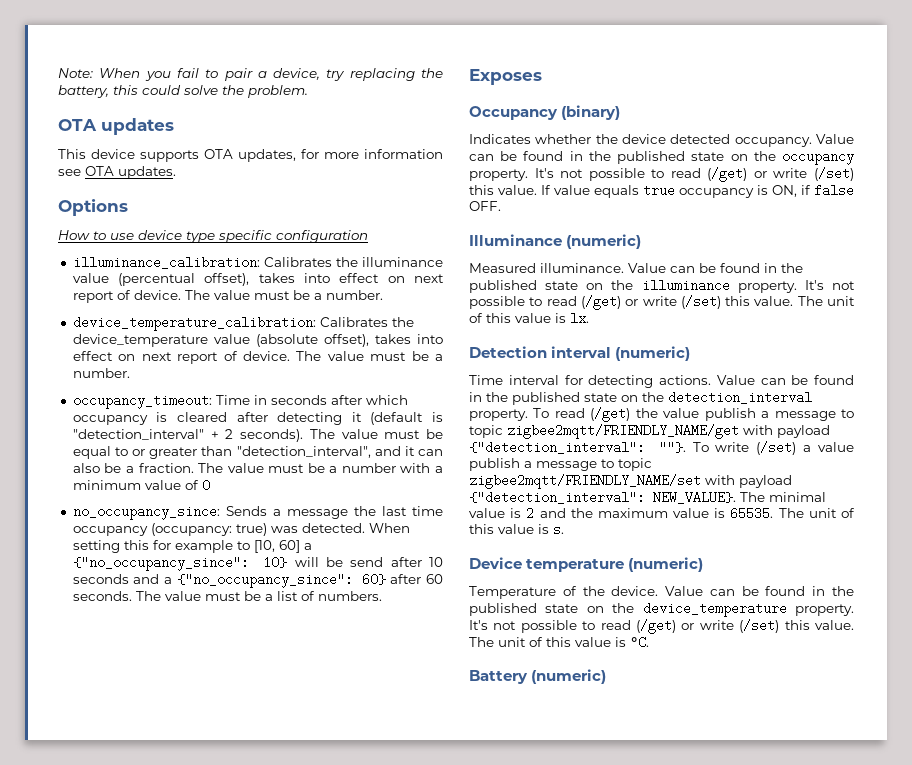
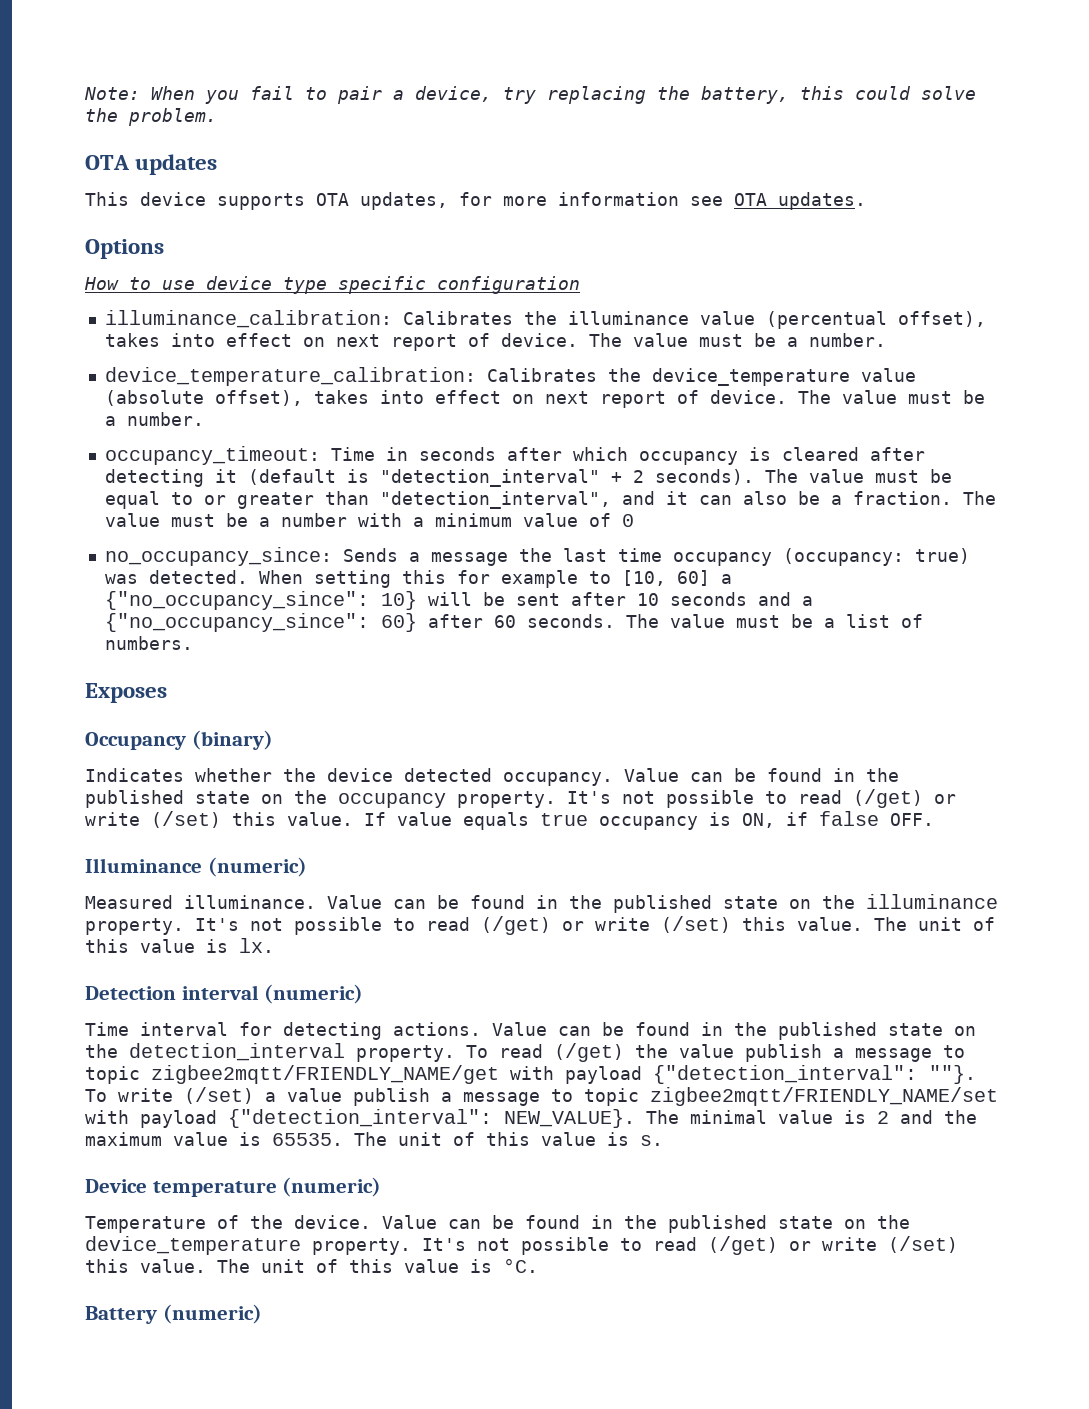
[350,557,384,567] send -> [515,593,560,606] sent

